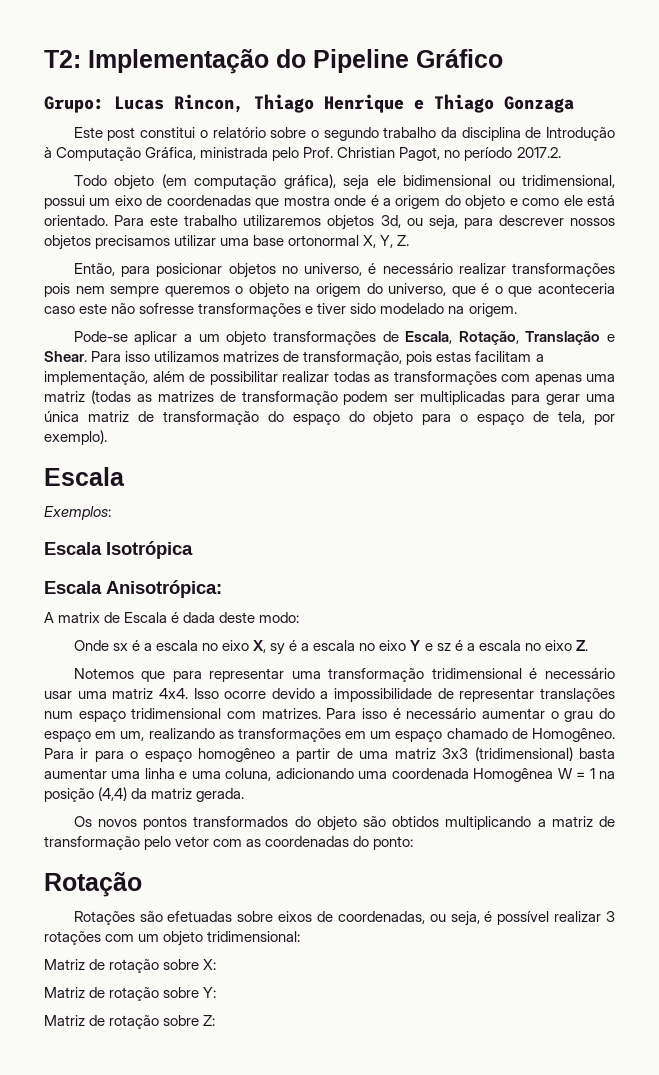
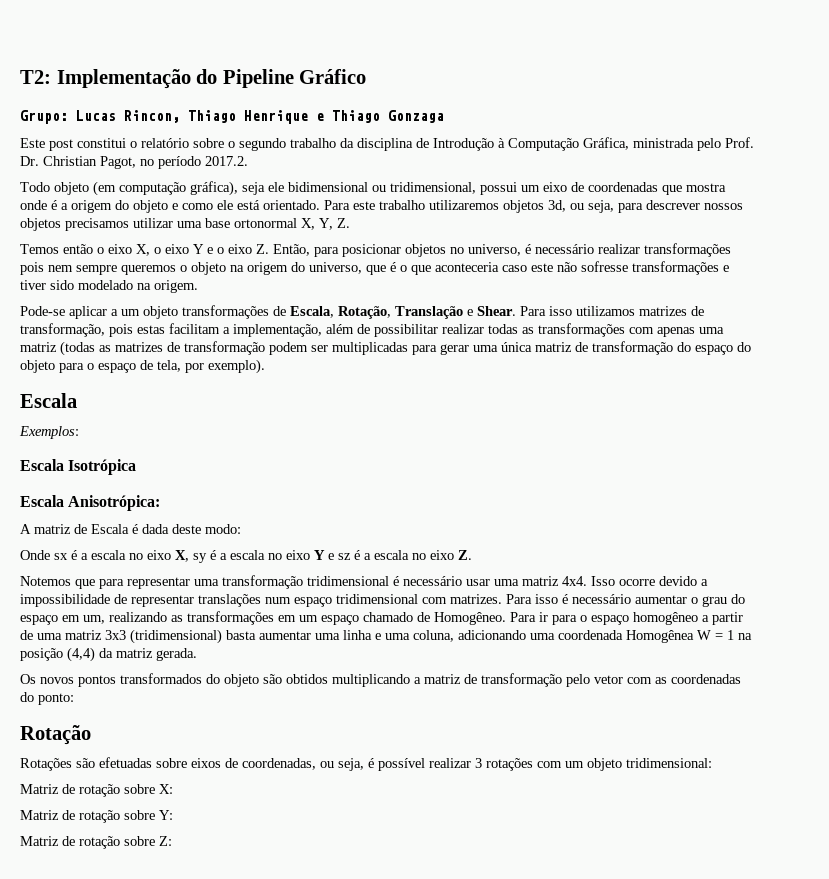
(334, 152) none -> [20,156,39,166] Dr.
(410, 240) none -> [20,244,269,256] Temos então o eixo X, o eixo Y e o eixo Z.
[58,612,101,623] matrix -> [34,524,71,534] matriz

